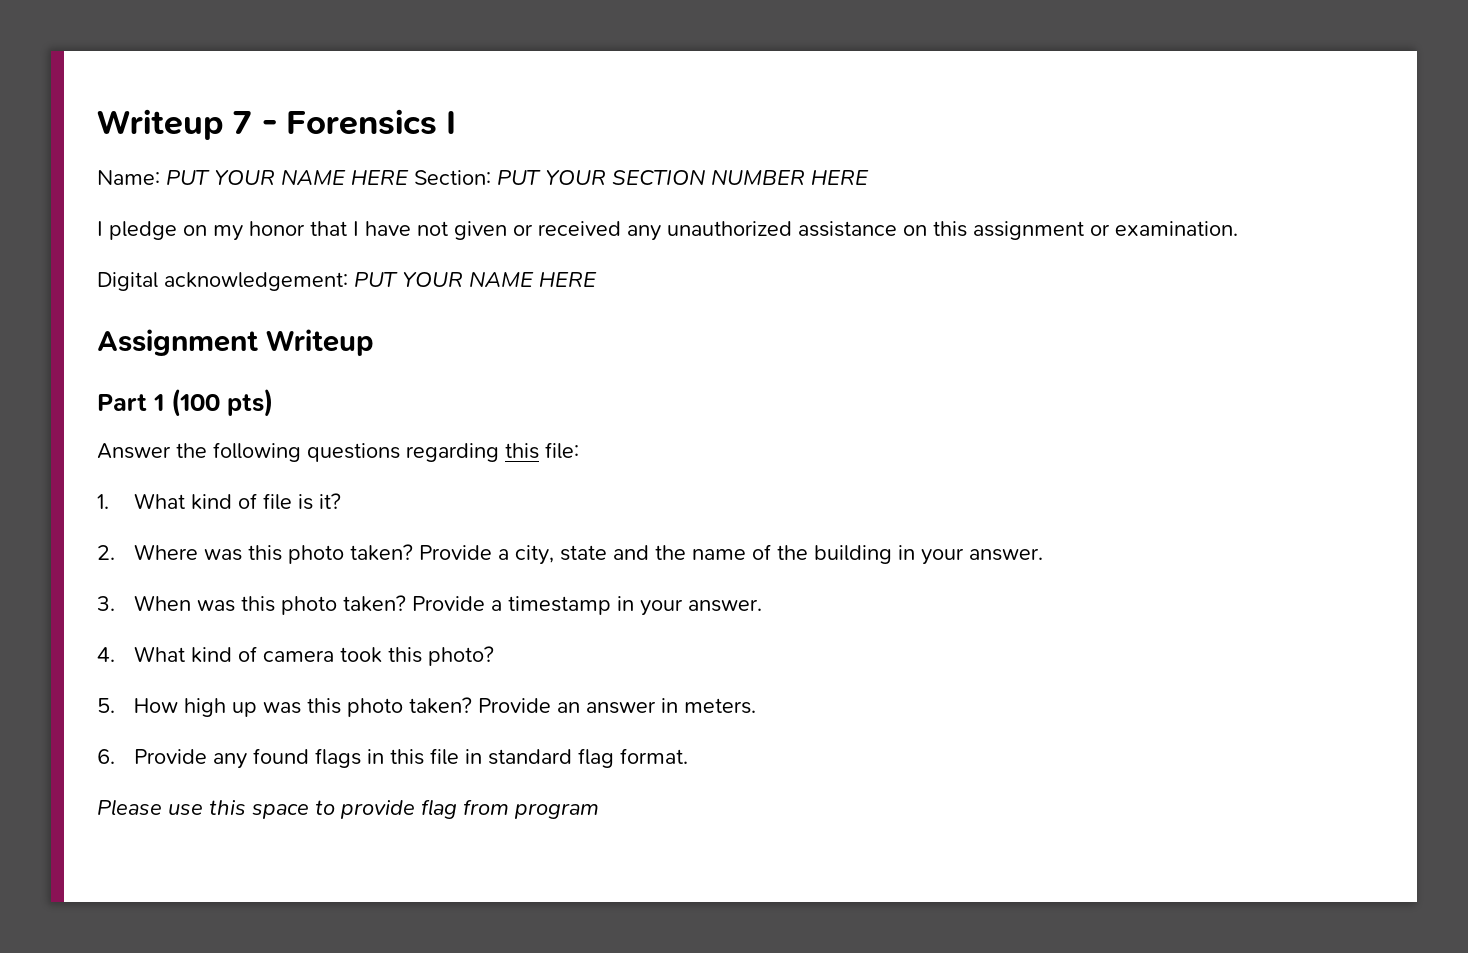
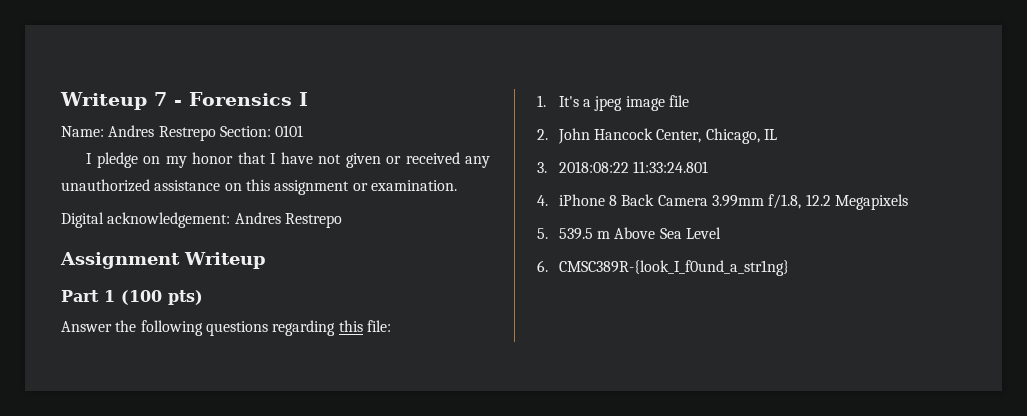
[166,169,869,186] PUT YOUR NAME HERE Section: PUT YOUR SECTION NUMBER HERE -> [108,125,304,141] Andres Restrepo Section: 0101
[354,271,597,288] PUT YOUR NAME HERE -> [234,212,342,228] Andres Restrepo
[134,493,342,510] What kind of file is it? -> [558,95,689,111] It's a jpeg image file
[134,544,1044,565] [97,595,763,616] [97,646,495,666] [97,697,757,717] [97,748,689,769] [97,799,599,819] Where was this photo taken? Provide a city, state and the name of the building in your answer. // 3. When was this photo taken? Provide a timestamp in your answer. // 4. What kind of camera took this photo? // 5. How high up was this photo taken? Provide an answer in meters. // 6. Provide any found flags in this file in standard flag format. // Please use this space to provide flag from program -> [557,128,777,144] [537,161,708,173] [537,194,908,210] [537,227,721,240] [537,260,789,276] John Hancock Center, Chicago, IL // 3. 2018:08:22 11:33:24.801 // 4. iPhone 8 Back Camera 3.99mm f/1.8, 12.2 Megapixels // 5. 539.5 m Above Sea Level // 6. CMSC389R-{look_I_f0und_a_str1ng}

